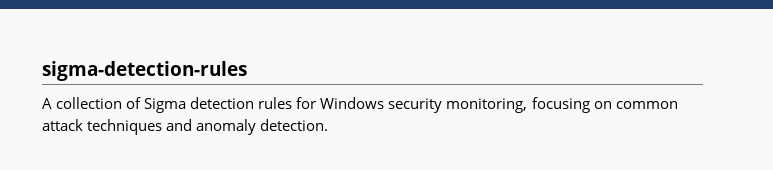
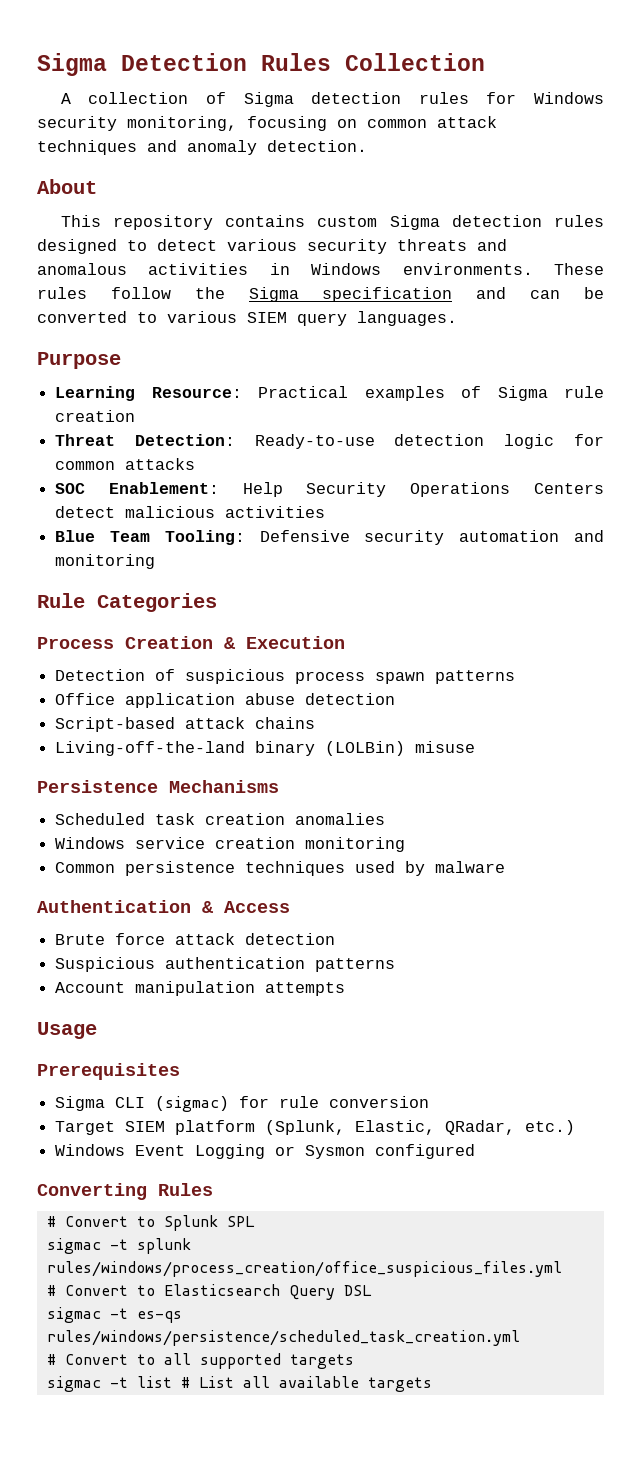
[42,61,247,81] sigma-detection-rules -> [37,53,485,76] Sigma Detection Rules Collection
(329, 125) none -> [37,179,97,194] [60,215,604,230] [37,239,507,254] [37,263,604,275] [37,287,604,302] [37,311,457,326] [37,352,121,369] [55,386,605,401] [55,410,136,422] [55,434,604,449] [55,458,196,470] [55,482,604,497] [55,506,326,518] [55,530,604,545] [55,554,156,569] [37,593,217,612] [37,636,345,649] [55,669,516,684] [55,693,396,708] [55,717,316,732] [55,741,476,756] [37,780,279,793] [55,813,386,825] [55,837,406,852] [55,861,506,876] [37,900,290,913] [55,933,336,945] [55,957,396,972] [55,981,346,996] [37,1022,97,1039] [37,1063,180,1080] [55,1096,430,1112] [55,1120,576,1135] [55,1144,476,1159] [37,1183,213,1200] [46,1215,255,1231] [46,1238,191,1254] [46,1261,562,1277] [46,1284,372,1300] [46,1307,182,1323] [46,1330,520,1346] [46,1353,354,1369] [46,1376,432,1392] // About // This repository contains custom Sigma detection rules designed to detect various security threats and anomalous activities in Windows environments. These rules follow the Sigma specification and can be converted to various SIEM query languages. // Purpose // Learning Resource: Practical examples of Sigma rule creation // Threat Detection: Ready-to-use detection logic for common attacks // SOC Enablement: Help Security Operations Centers detect malicious activities // Blue Team Tooling: Defensive security automation and monitoring // Rule Categories // Process Creation & Execution // Detection of suspicious process spawn patterns // Office application abuse detection // Script-based attack chains // Living-off-the-land binary (LOLBin) misuse // Persistence Mechanisms // Scheduled task creation anomalies // Windows service creation monitoring // Common persistence techniques used by malware // Authentication & Access // Brute force attack detection // Suspicious authentication patterns // Account manipulation attempts // Usage // Prerequisites // Sigma CLI (sigmac) for rule conversion // Target SIEM platform (Splunk, Elastic, QRadar, etc.) // Windows Event Logging or Sysmon configured // Converting Rules // # Convert to Splunk SPL // sigmac -t splunk rules/windows/process_creation/office_suspicious_files.yml // # Convert to Elasticsearch Query DSL // sigmac -t es-qs rules/windows/persistence/scheduled_task_creation.yml // # Convert to all supported targets // sigmac -t list # List all available targets

